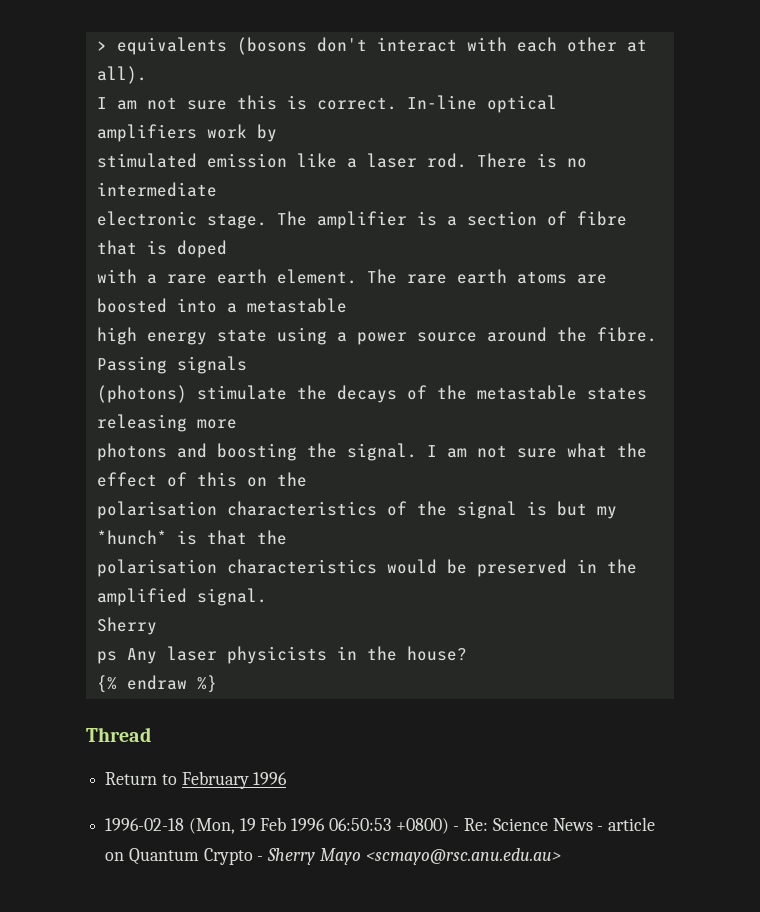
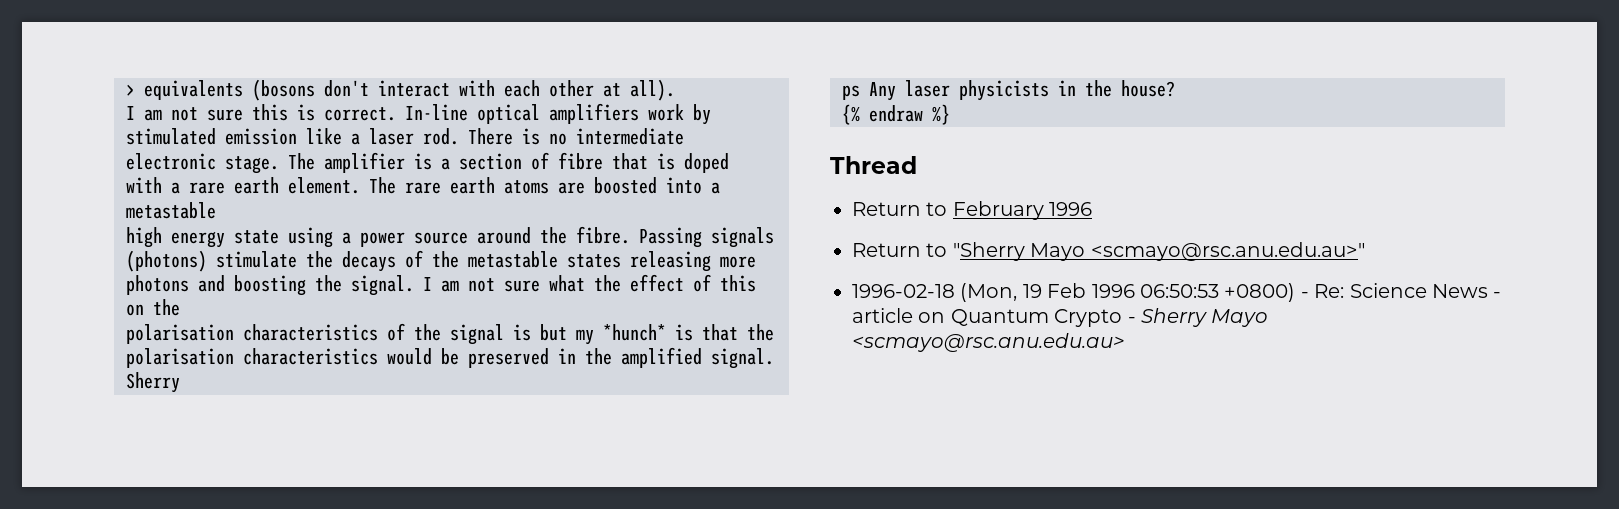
(288, 778) none -> [852,242,1365,261] // Return to "Sherry Mayo <scmayo@rsc.anu.edu.au>"

